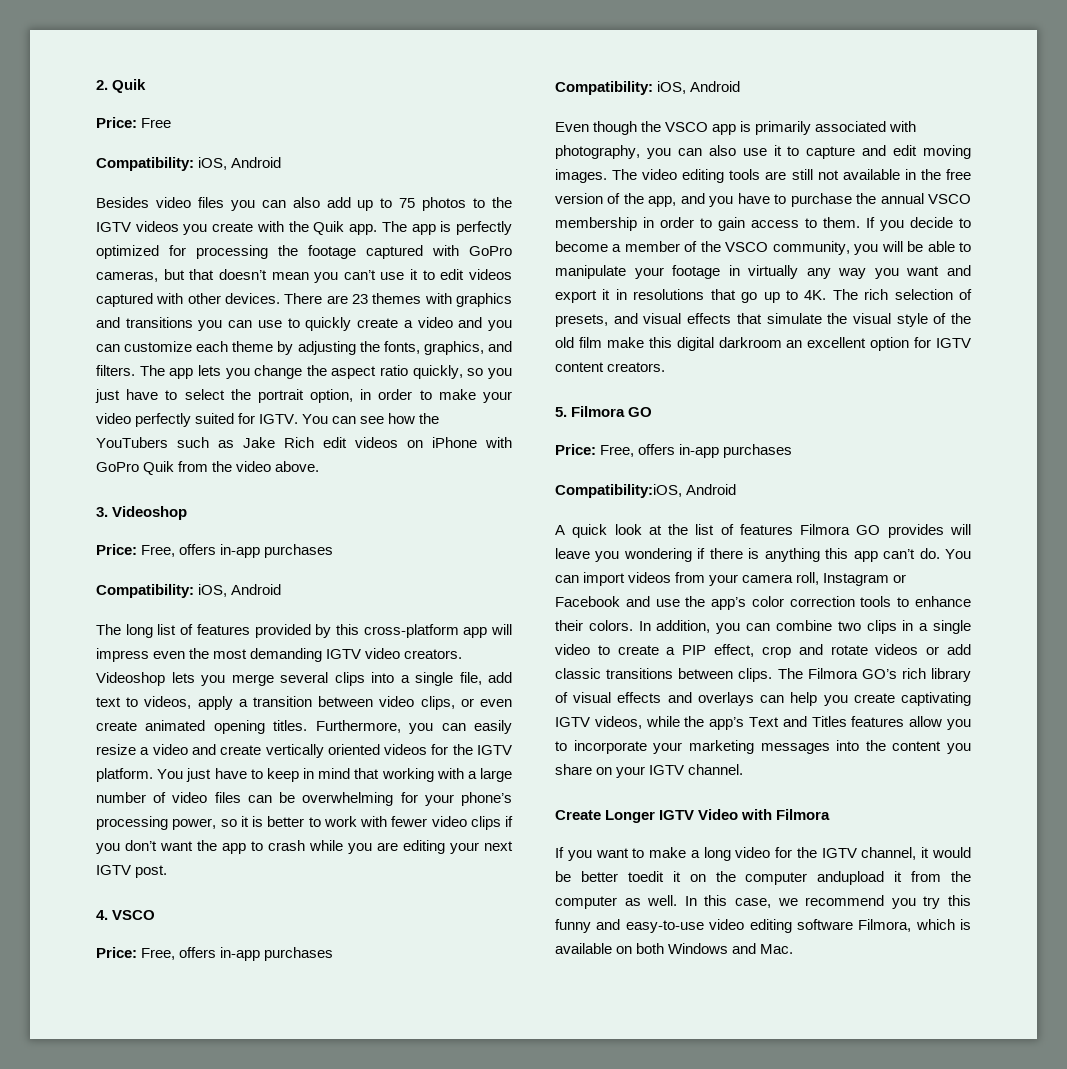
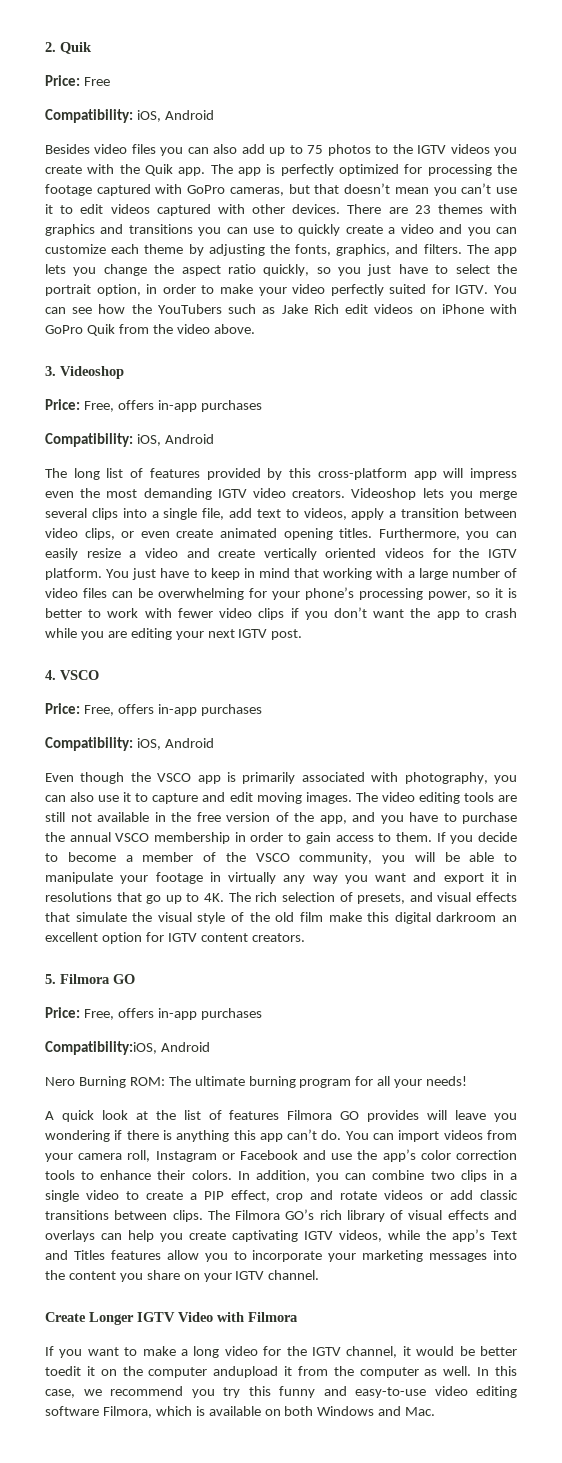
(737, 489) none -> [45,1076,468,1088] // Nero Burning ROM: The ultimate burning program for all your needs!

